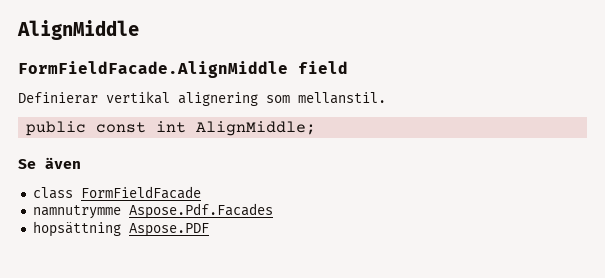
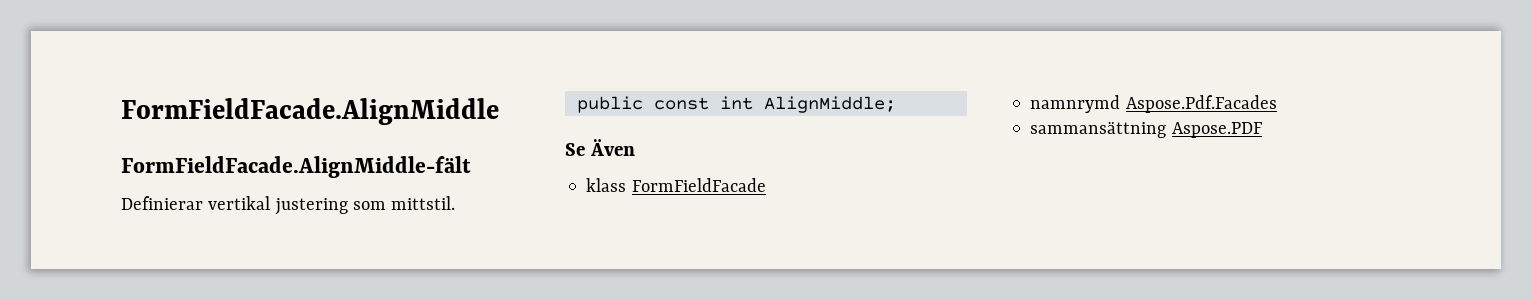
[17,20,139,40] [18,61,348,78] AlignMiddle // FormFieldFacade.AlignMiddle field -> [121,98,499,125] [121,156,471,178] FormFieldFacade.AlignMiddle // FormFieldFacade.AlignMiddle-fält
[178,92,386,106] alignering som mellanstil. -> [274,196,456,215] justering som mittstil.
[45,157,81,169] [32,187,73,199] även // class -> [589,139,635,156] [586,178,627,192] Även // klass
[32,205,121,219] namnutrymme -> [1030,95,1121,113] namnrymd
[32,221,121,237] hopsättning -> [1030,121,1167,138] sammansättning

